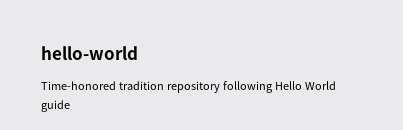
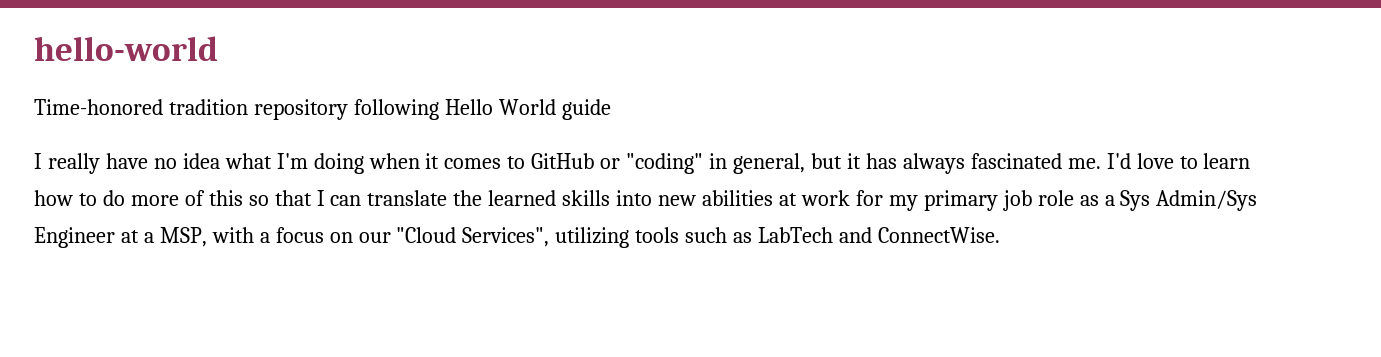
(70, 106) none -> [34,153,1251,174] [34,190,1258,211] [34,227,1000,248] // I really have no idea what I'm doing when it comes to GitHub or "coding" in general, but it has always fascinated me. I'd love to learn how to do more of this so that I can translate the learned skills into new abilities at work for my primary job role as a Sys Admin/Sys Engineer at a MSP, with a focus on our "Cloud Services", utilizing tools such as LabTech and ConnectWise.

